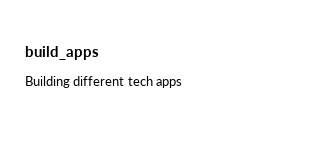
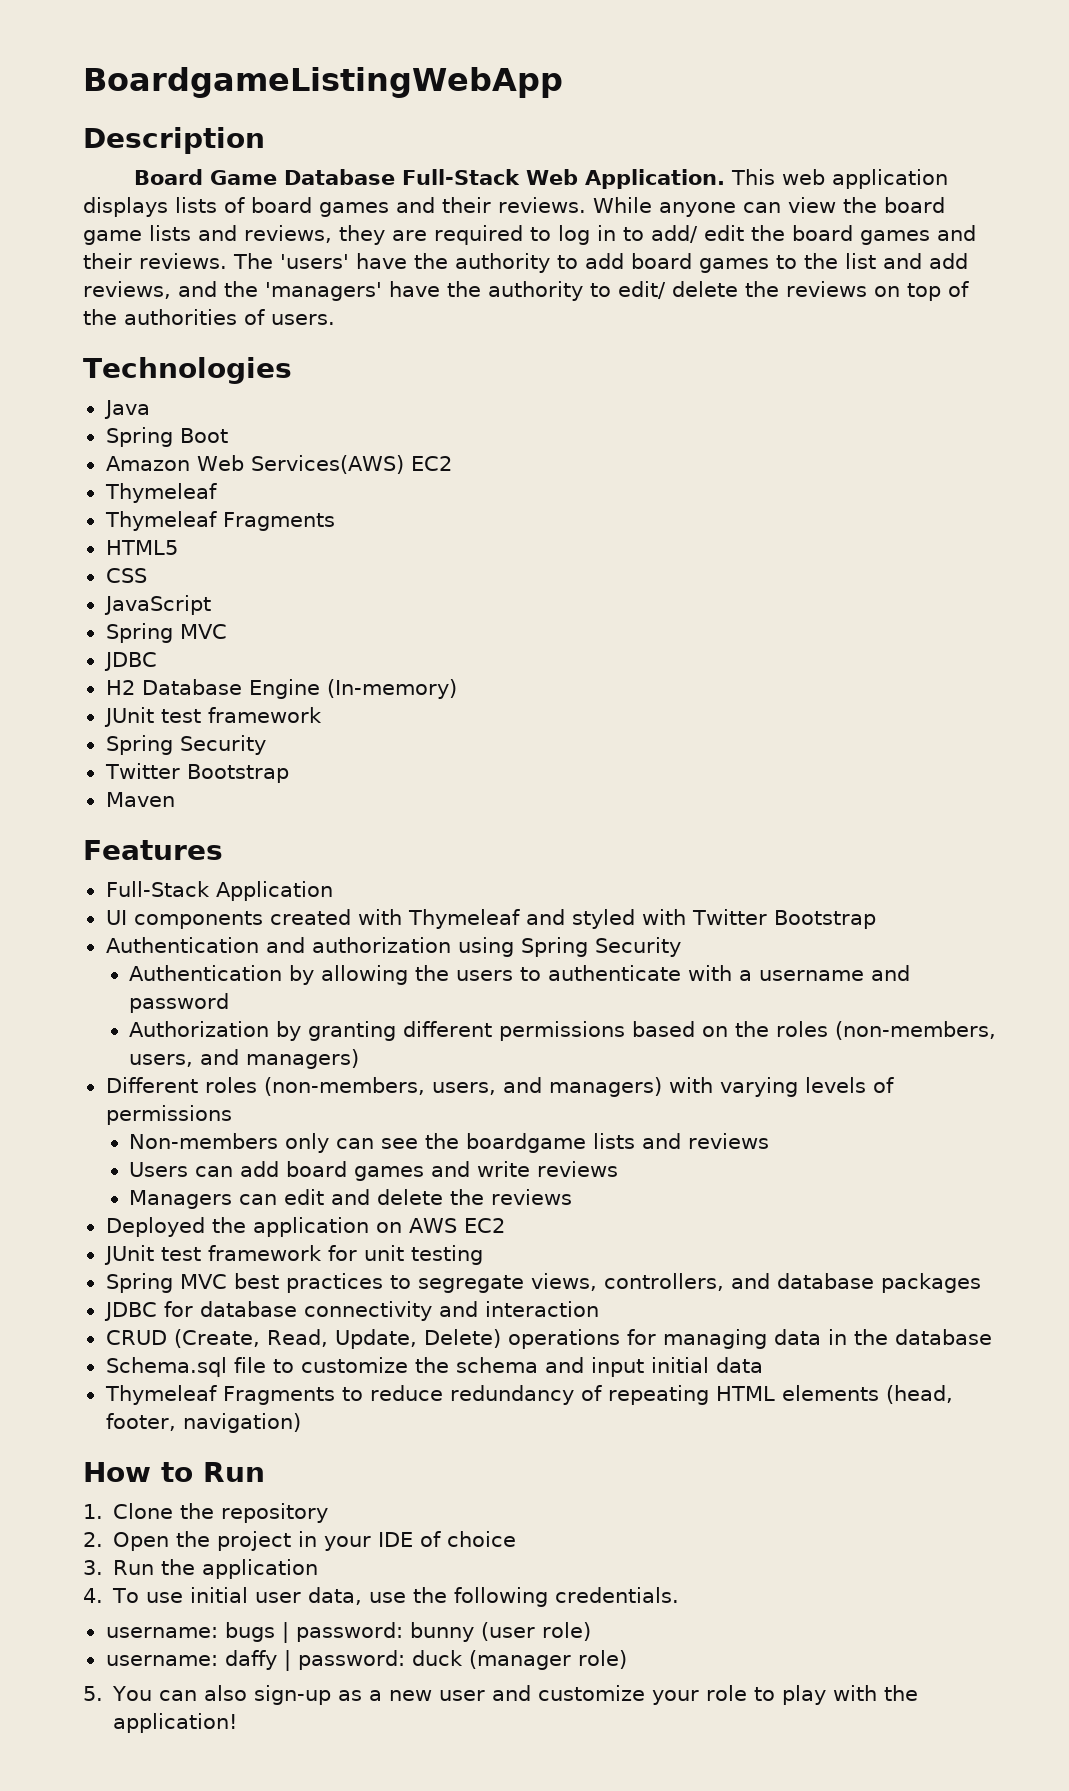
[25,46,99,60] [25,76,183,88] build_apps // Building different tech apps -> [83,67,563,98] [83,127,265,154] [133,169,948,189] [83,197,945,217] [83,225,976,245] [83,253,968,273] [83,281,969,301] [83,309,335,325] [83,357,292,384] [103,400,150,419] [105,427,228,447] [105,455,452,474] [104,483,217,503] [104,511,335,531] [105,540,178,555] [105,568,147,583] [103,595,211,615] [105,623,227,643] [103,652,157,671] [105,679,457,699] [103,707,322,727] [105,735,266,755] [104,763,289,783] [105,792,175,807] [83,840,223,860] [105,881,333,901] [105,909,876,929] [105,937,681,957] [129,965,911,985] [129,993,230,1013] [129,1021,997,1041] [129,1049,360,1069] [105,1077,894,1097] [105,1105,232,1125] [129,1133,770,1153] [129,1161,619,1181] [129,1189,573,1209] [105,1217,505,1237] [103,1245,483,1265] [105,1273,981,1293] [103,1301,599,1321] [105,1329,992,1349] [105,1357,763,1377] [104,1385,953,1405] [105,1413,301,1433] [83,1462,265,1482] [83,1503,329,1523] [83,1531,517,1551] [83,1559,319,1579] [83,1587,680,1607] [105,1622,591,1643] [105,1650,627,1671] [83,1685,919,1705] [113,1713,238,1733] BoardgameListingWebApp // Description // Board Game Database Full-Stack Web Application. This web application displays lists of board games and their reviews. While anyone can view the board game lists and reviews, they are required to log in to add/ edit the board games and their reviews. The 'users' have the authority to add board games to the list and add reviews, and the 'managers' have the authority to edit/ delete the reviews on top of the authorities of users. // Technologies // Java // Spring Boot // Amazon Web Services(AWS) EC2 // Thymeleaf // Thymeleaf Fragments // HTML5 // CSS // JavaScript // Spring MVC // JDBC // H2 Database Engine (In-memory) // JUnit test framework // Spring Security // Twitter Bootstrap // Maven // Features // Full-Stack Application // UI components created with Thymeleaf and styled with Twitter Bootstrap // Authentication and authorization using Spring Security // Authentication by allowing the users to authenticate with a username and password // Authorization by granting different permissions based on the roles (non-members, users, and managers) // Different roles (non-members, users, and managers) with varying levels of permissions // Non-members only can see the boardgame lists and reviews // Users can add board games and write reviews // Managers can edit and delete the reviews // Deployed the application on AWS EC2 // JUnit test framework for unit testing // Spring MVC best practices to segregate views, controllers, and database packages // JDBC for database connectivity and interaction // CRUD (Create, Read, Update, Delete) operations for managing data in the database // Schema.sql file to customize the schema and input initial data // Thymeleaf Fragments to reduce redundancy of repeating HTML elements (head, footer, navigation) // How to Run // 1. Clone the repository // 2. Open the project in your IDE of choice // 3. Run the application // 4. To use initial user data, use the following credentials. // username: bugs | password: bunny (user role) // username: daffy | password: duck (manager role) // 5. You can also sign-up as a new user and customize your role to play with the application!

